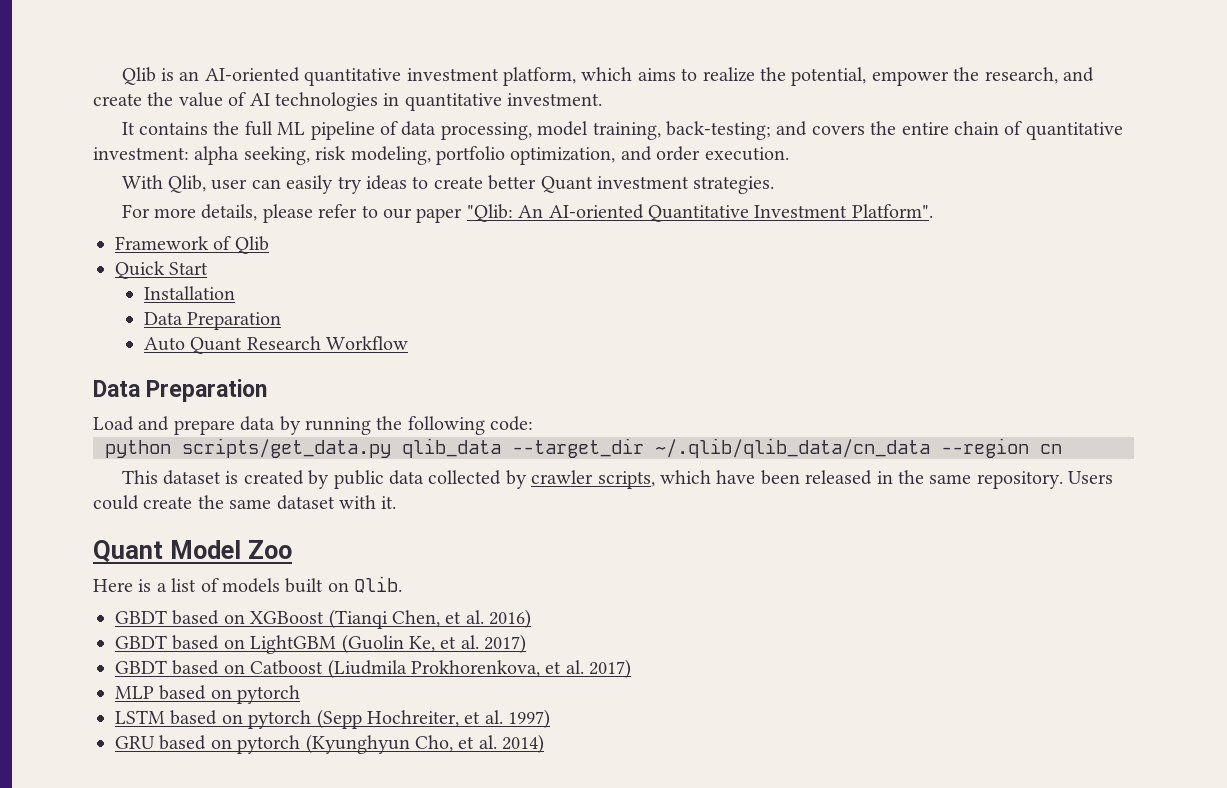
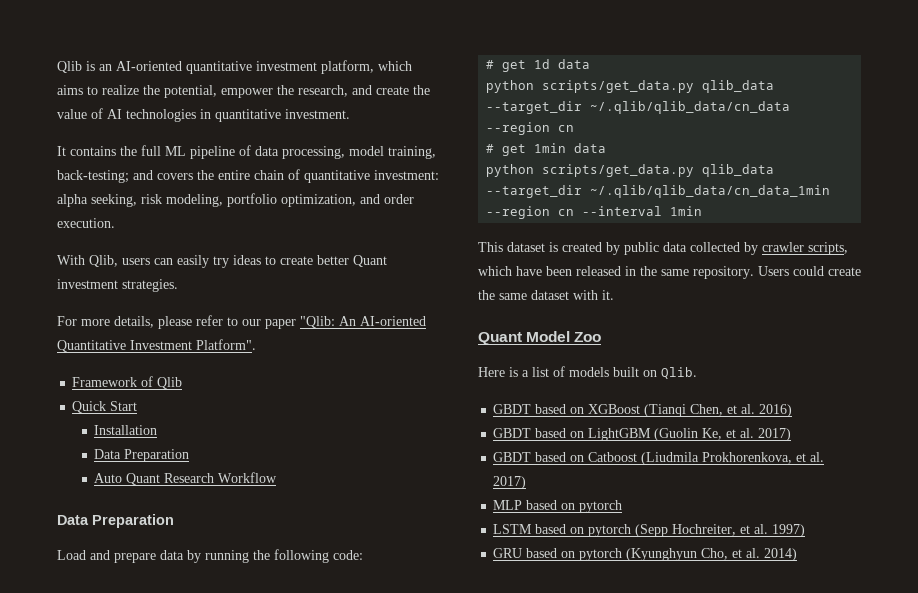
[211,179,248,190] user -> [122,258,150,265] users
(534, 423) none -> [486,59,591,72] // # get 1d data
(1062, 449) none -> [486,143,607,156] [486,164,775,177] [486,185,831,198] [486,206,703,219] // # get 1min data // python scripts/get_data.py qlib_data --target_dir ~/.qlib/qlib_data/cn_data_1min --region cn --interval 1min

